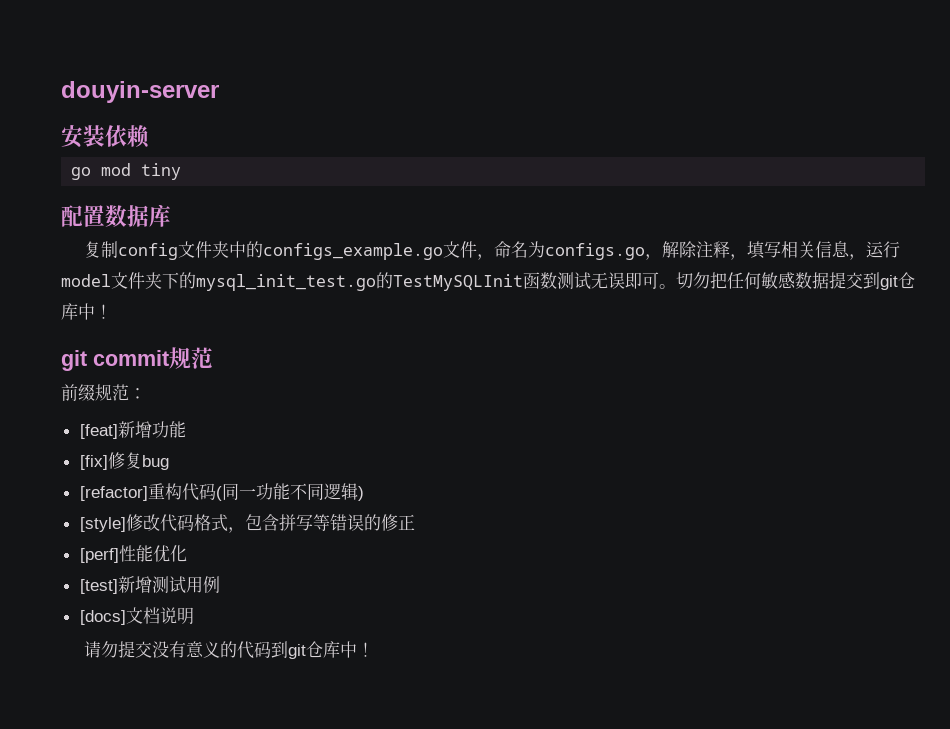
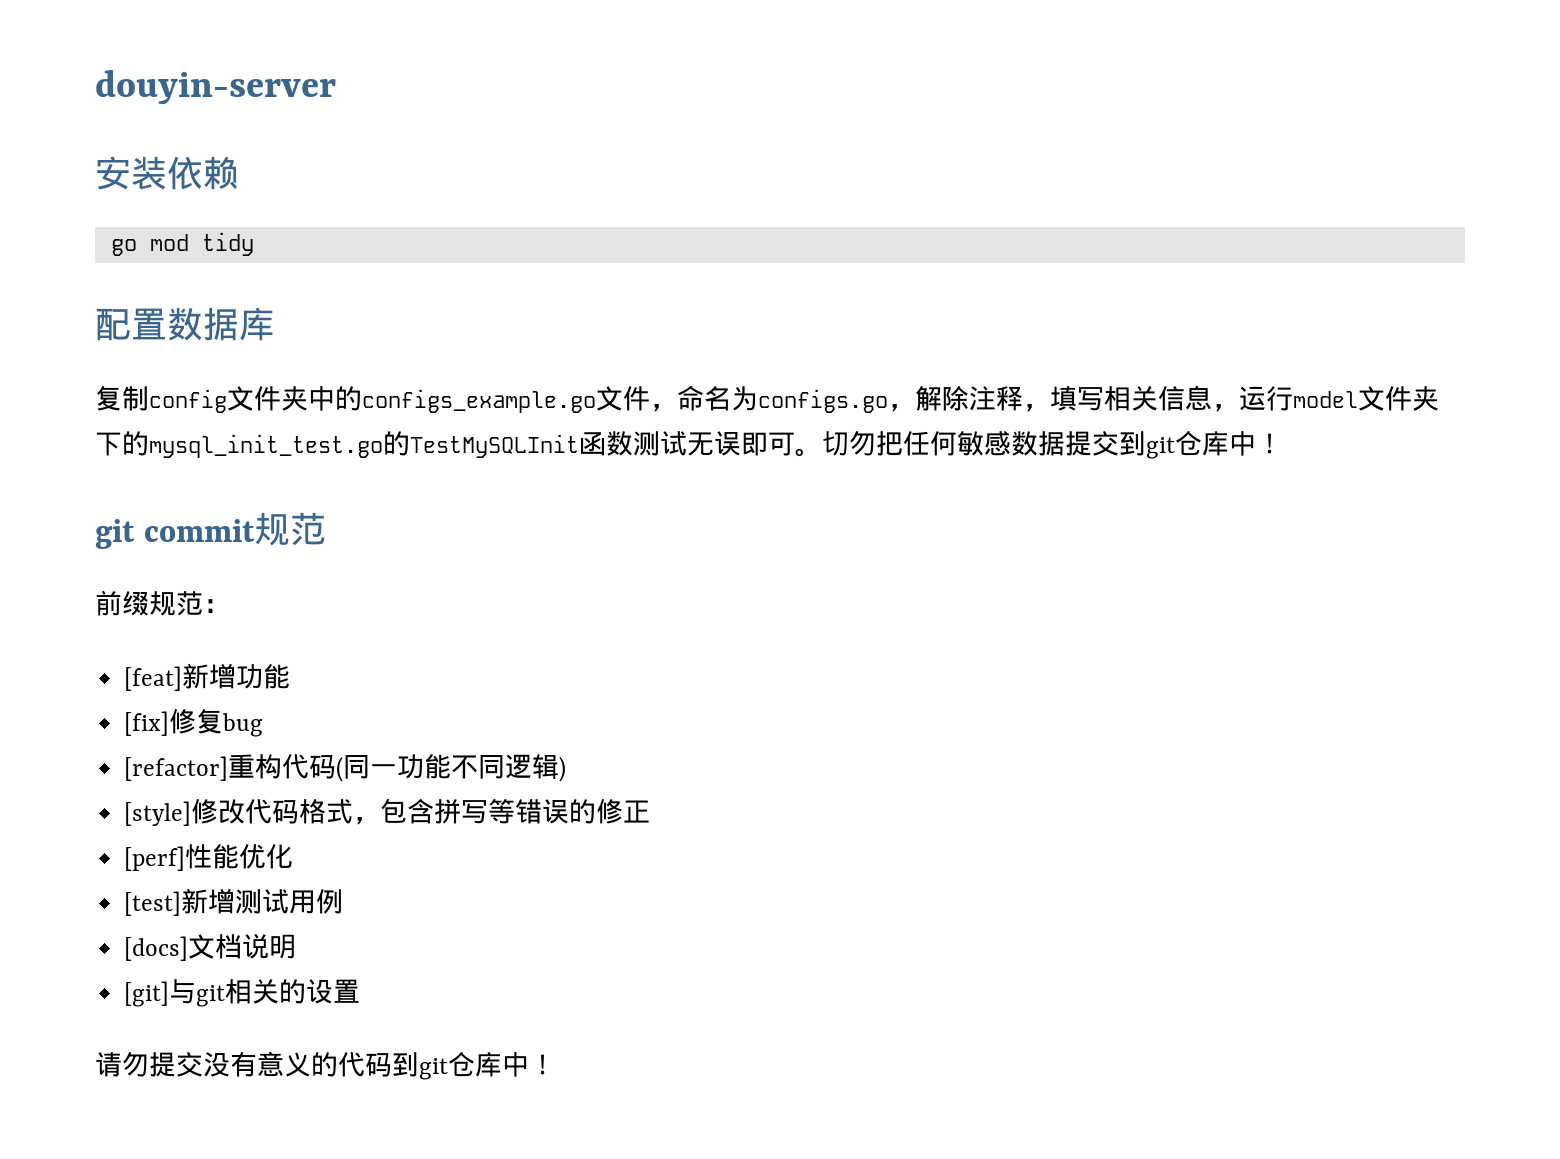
[141,163,182,180] tiny -> [201,232,254,256] tidy
(194, 616) none -> [124,979,361,1007] // [git]与git相关的设置

